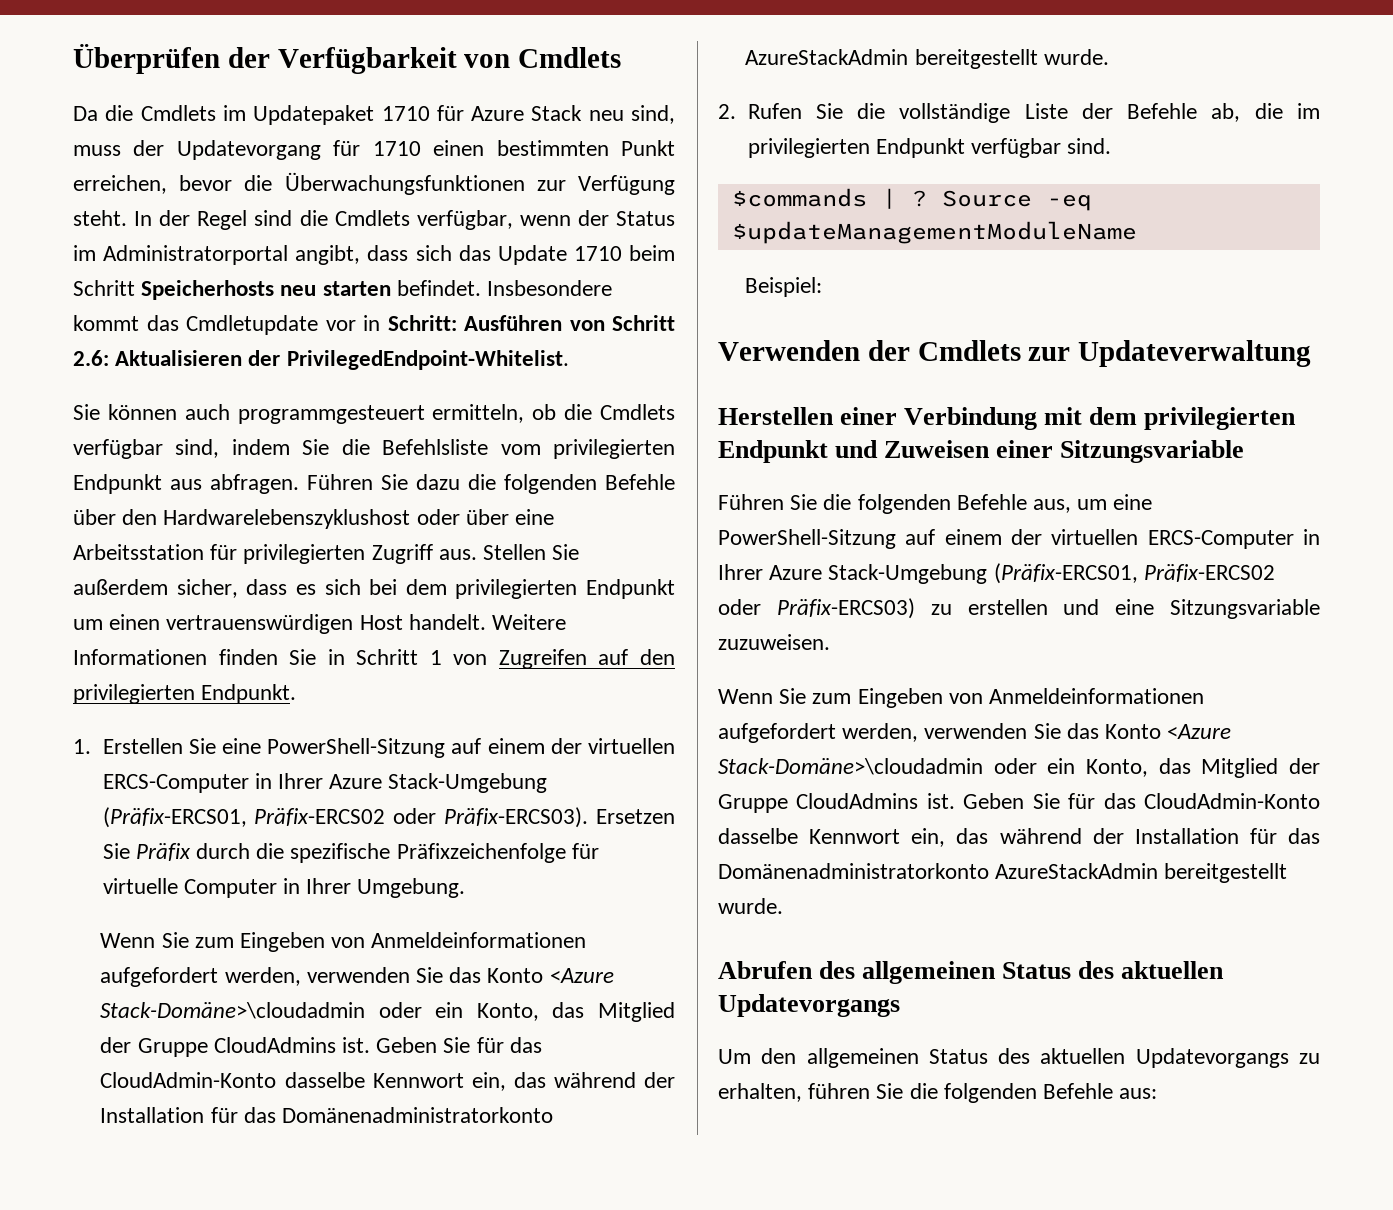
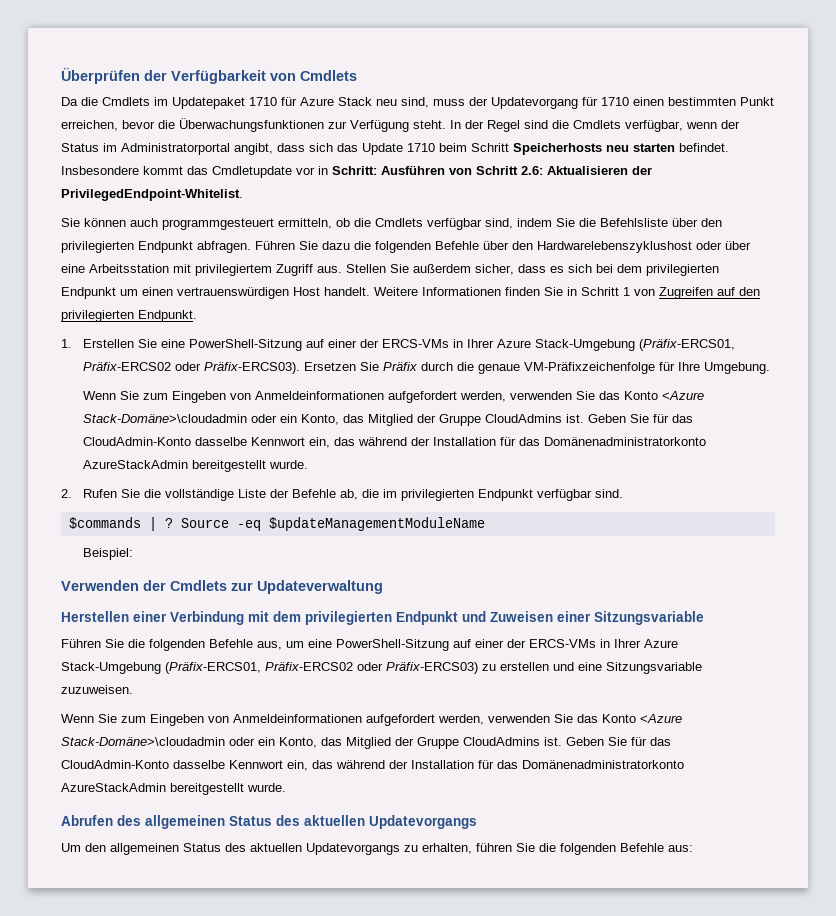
[500,439,675,459] [73,474,202,494] vom privilegierten Endpunkt aus -> [672,218,722,227] [61,241,193,253] über den privilegierten Endpunkt
[210,544,366,564] für privilegierten -> [173,264,272,276] mit privilegiertem
[487,738,675,754] [102,774,249,793] einem der virtuellen ERCS-Computer -> [328,339,450,348] einer der ERCS-VMs
[290,843,599,863] [102,878,352,898] spezifische Präfixzeichenfolge für virtuelle Computer in Ihrer -> [478,362,701,374] genaue VM-Präfixzeichenfolge für Ihre
[944,529,1294,549] einem der virtuellen ERCS-Computer -> [475,639,596,648] einer der ERCS-VMs

